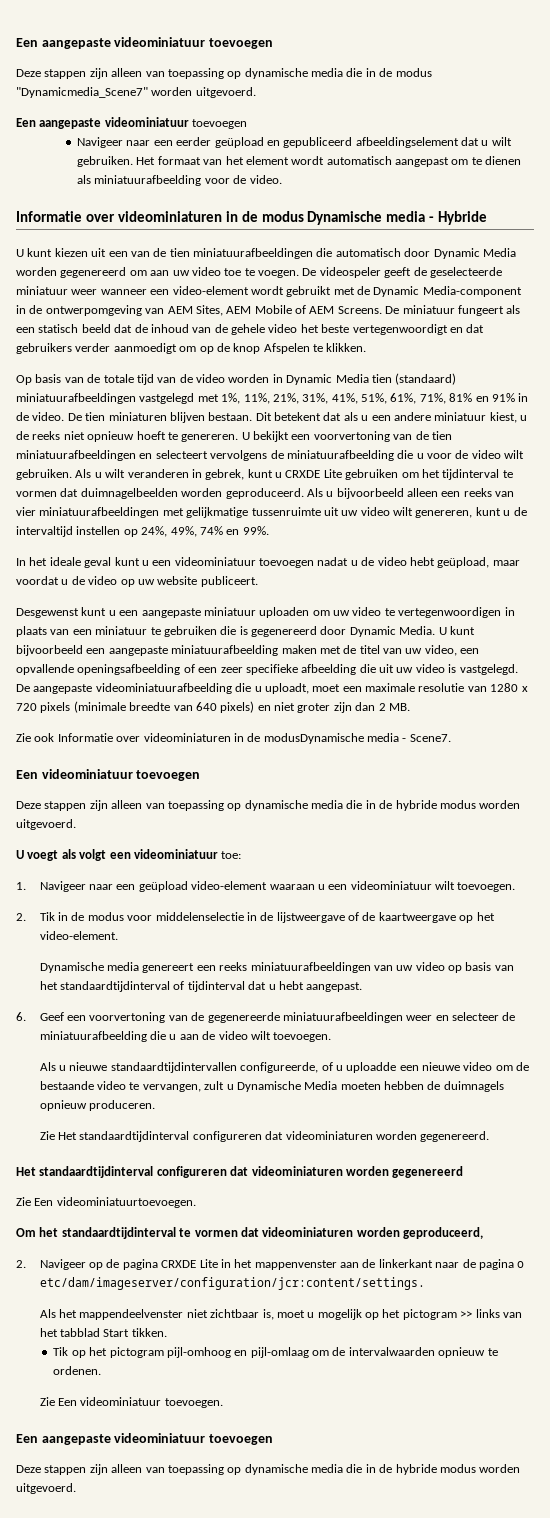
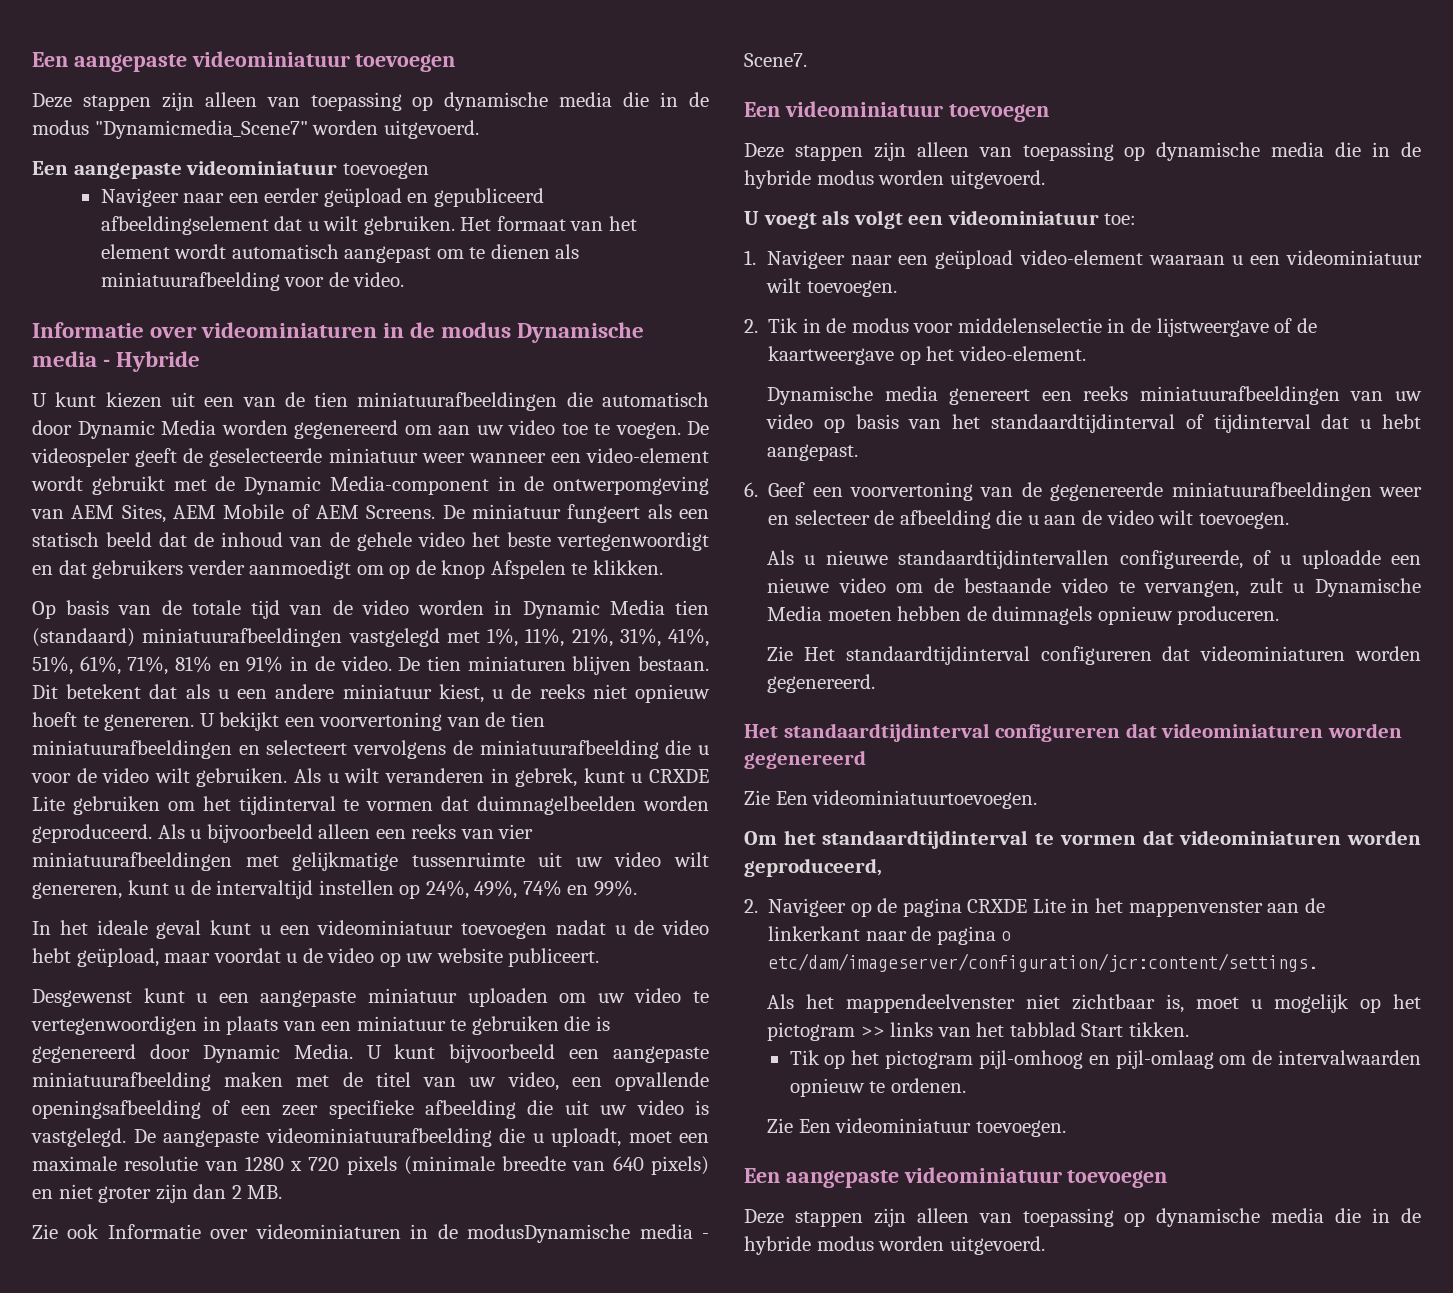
[39,1031,147,1042] miniatuurafbeelding -> [899,510,991,529] afbeelding

